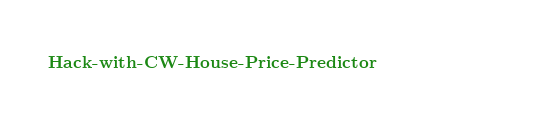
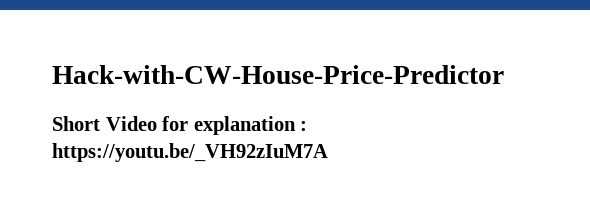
(377, 62) none -> [52,116,308,135] [52,143,328,162] // Short Video for explanation : https://youtu.be/_VH92zIuM7A

